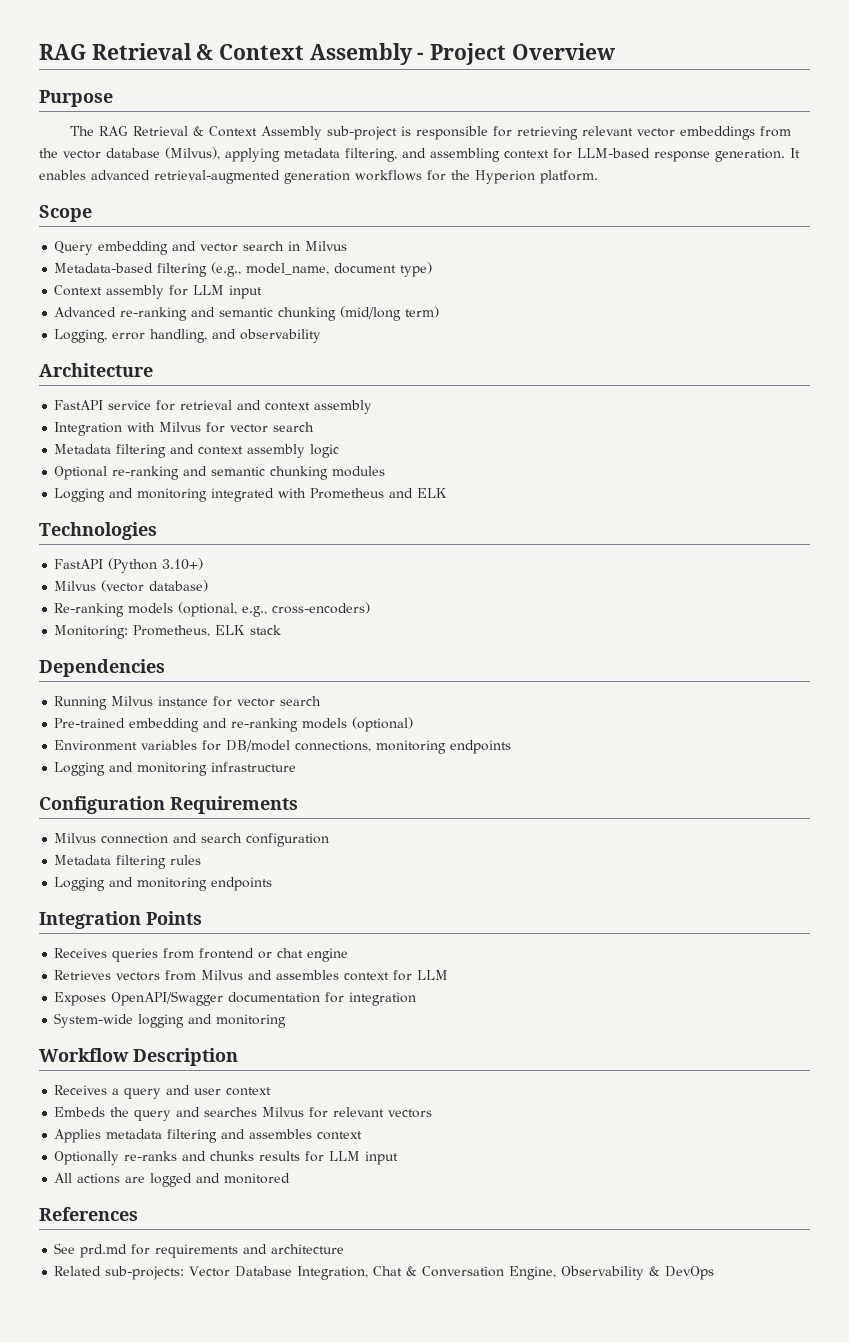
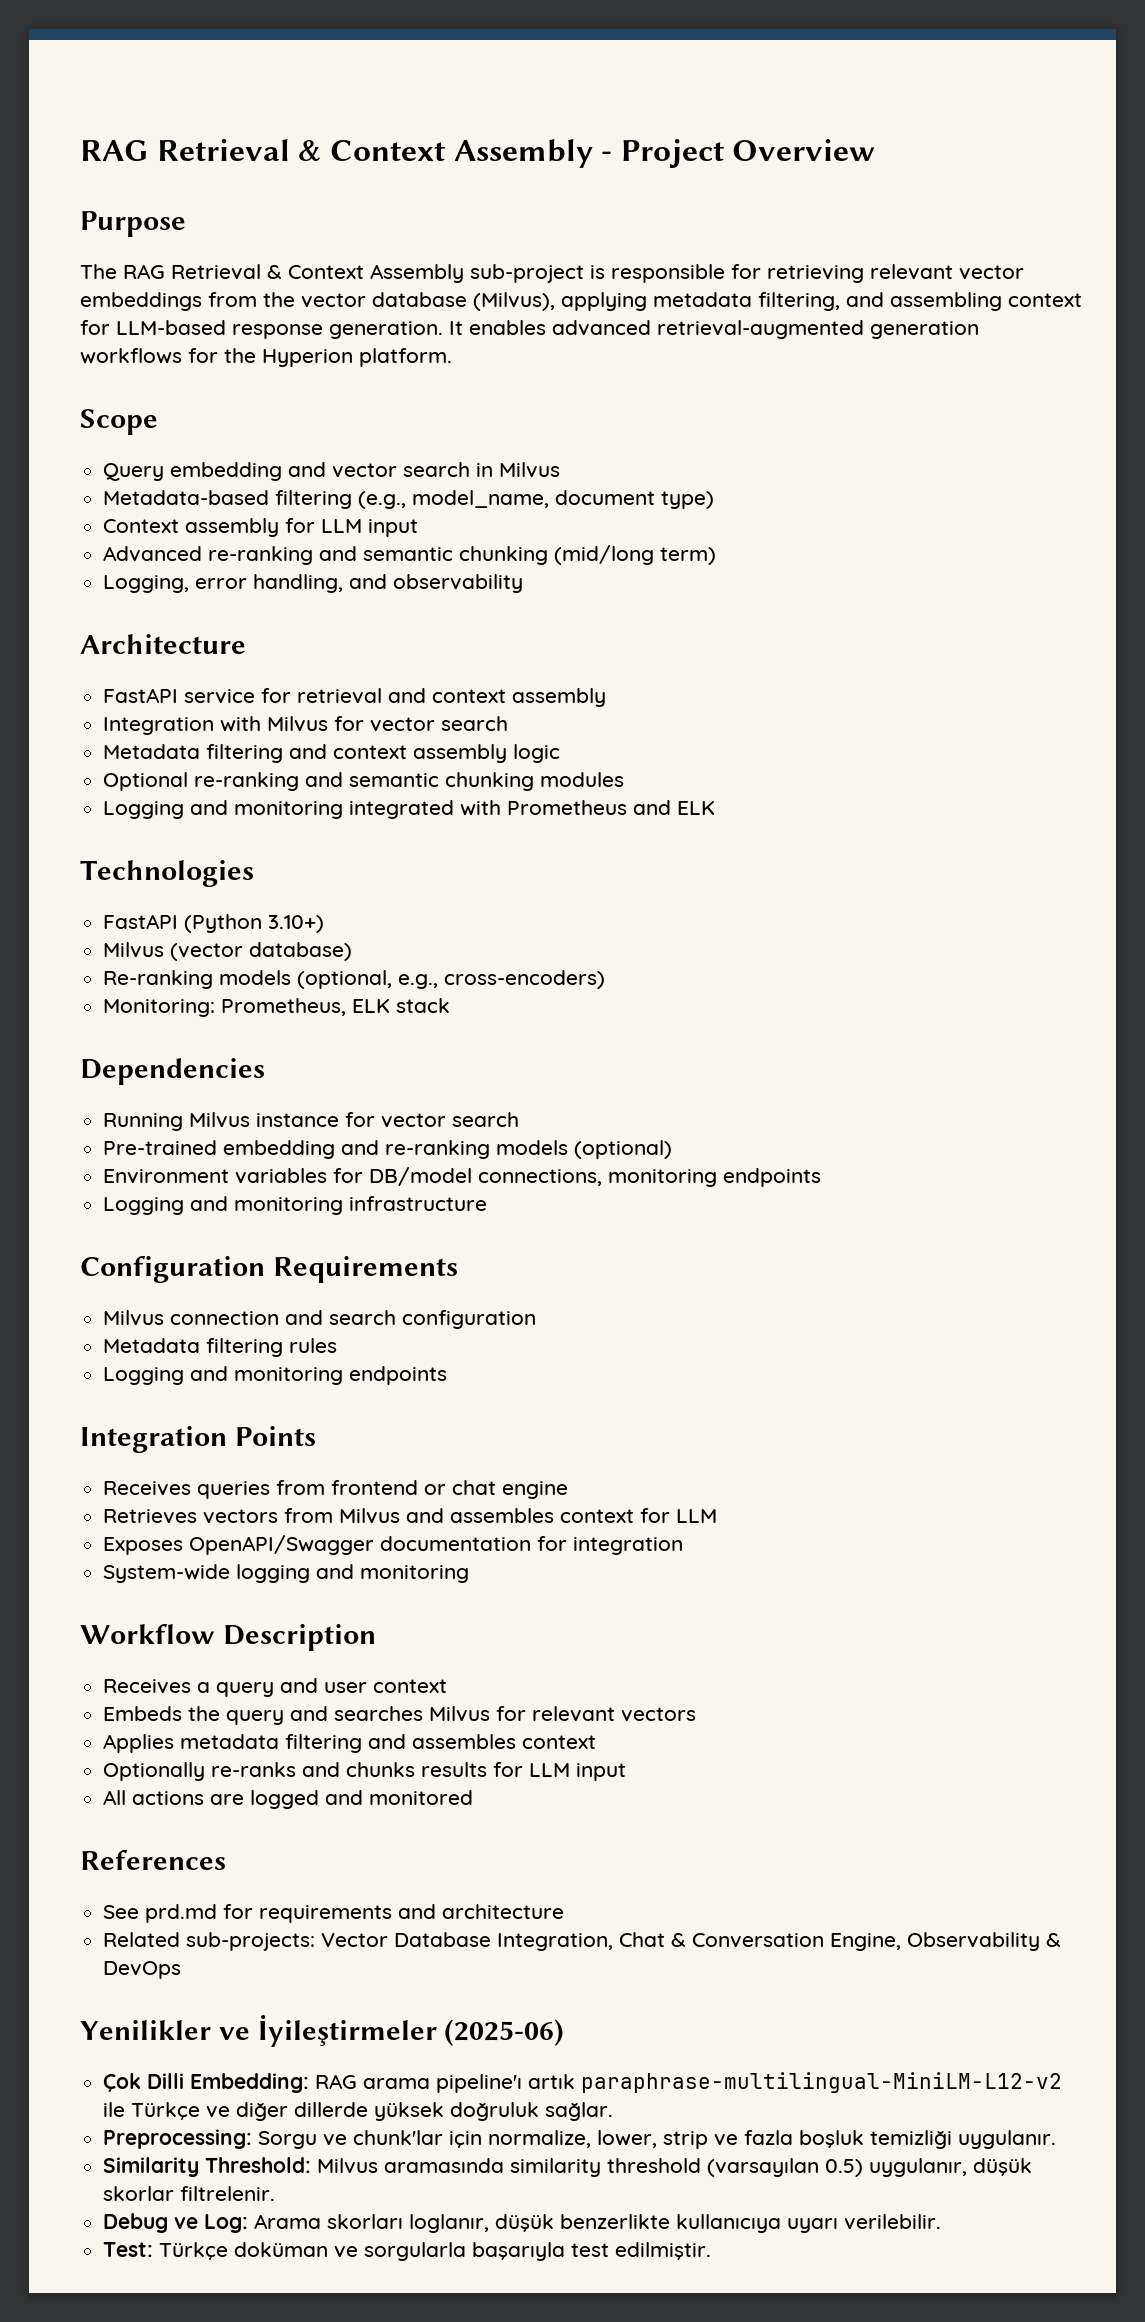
(715, 1273) none -> [80,2015,565,2047] [103,2072,1063,2093] [103,2102,614,2121] [103,2129,1057,2149] [103,2157,1033,2177] [103,2186,276,2201] [103,2213,942,2233] [103,2242,712,2261] // Yenilikler ve İyileştirmeler (2025-06) // Çok Dilli Embedding: RAG arama pipeline'ı artık paraphrase-multilingual-MiniLM-L12-v2 ile Türkçe ve diğer dillerde yüksek doğruluk sağlar. // Preprocessing: Sorgu ve chunk'lar için normalize, lower, strip ve fazla boşluk temizliği uygulanır. // Similarity Threshold: Milvus aramasında similarity threshold (varsayılan 0.5) uygulanır, düşük skorlar filtrelenir. // Debug ve Log: Arama skorları loglanır, düşük benzerlikte kullanıcıya uyarı verilebilir. // Test: Türkçe doküman ve sorgularla başarıyla test edilmiştir.

